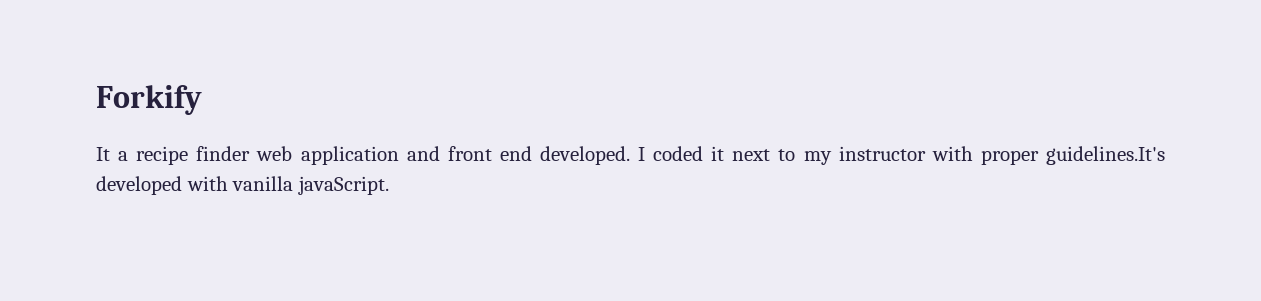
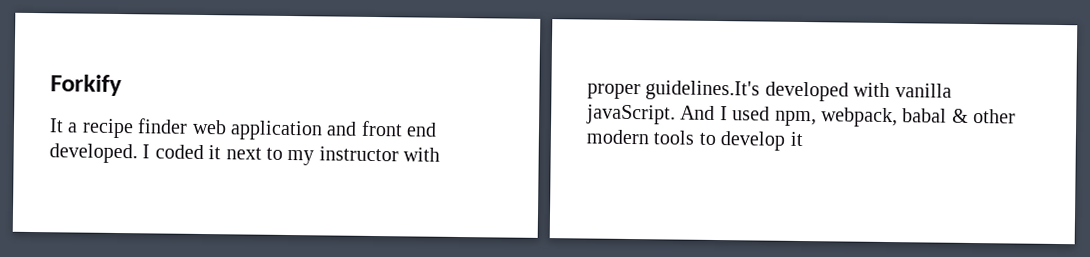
(389, 185) none -> [680,105,1017,128] [586,129,803,151] And I used npm, webpack, babal & other modern tools to develop it

